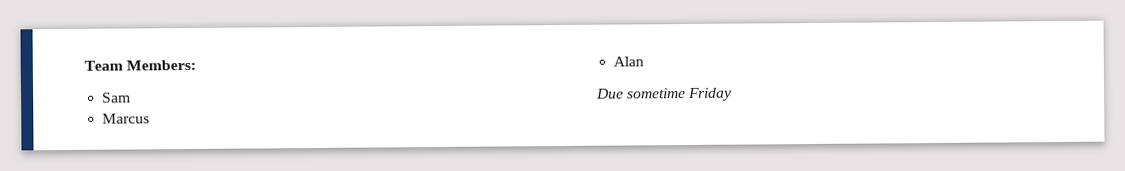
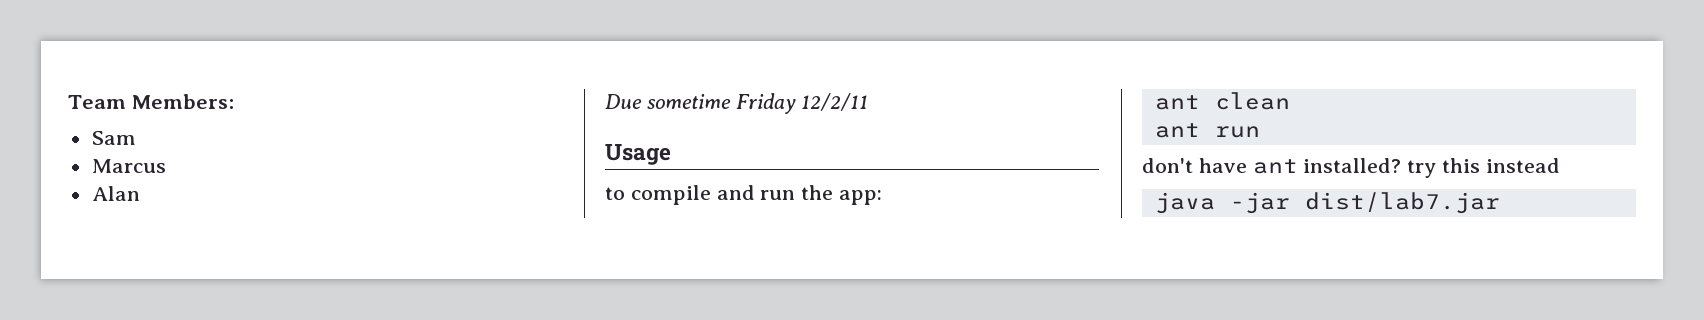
(733, 94) none -> [801,93,869,111] [605,144,671,165] [605,185,883,205] [1154,92,1290,110] [1154,123,1260,138] [1142,158,1560,178] [1154,192,1500,214] 12/2/11 // Usage // to compile and run the app: // ant clean // ant run // don't have ant installed? try this instead // java -jar dist/lab7.jar

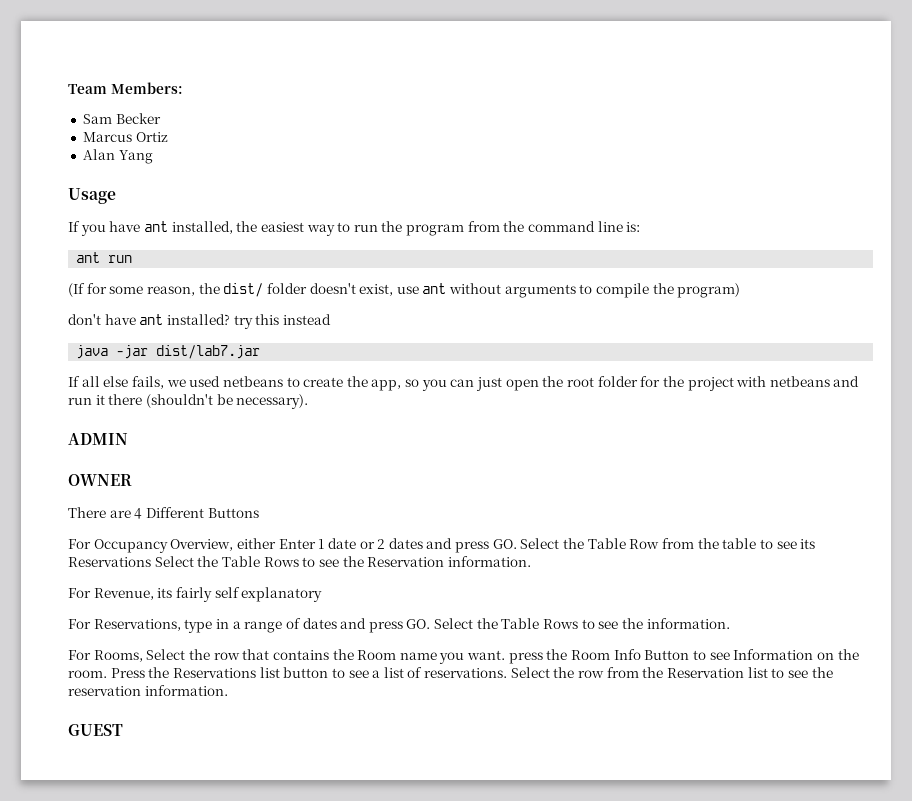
(136, 138) none -> [115,113,161,124] Becker
(166, 166) none -> [135,132,168,142] Ortiz
[605,93,869,114] [605,144,671,165] [605,185,883,205] [1154,92,1290,110] [1154,123,1260,138] // Due sometime Friday 12/2/11 // Usage // to compile and run the app: // ant clean // ant run -> [118,150,153,164] [68,188,116,204] [68,221,641,236] [76,252,133,263] [68,283,741,298] Yang // Usage // If you have ant installed, the easiest way to run the program from the command line is: // ant run // (If for some reason, the dist/ folder doesn't exist, use ant without arguments to compile the program)
(1500, 203) none -> [68,376,860,391] [68,394,309,409] [68,433,128,445] [68,474,132,486] [68,507,259,519] [68,538,816,553] [68,556,531,567] [68,587,323,602] [68,618,730,633] [68,649,859,664] [68,667,833,678] [68,685,228,696] [68,724,123,736] // If all else fails, we used netbeans to create the app, so you can just open the root folder for the project with netbeans and run it there (shouldn't be necessary). // ADMIN // OWNER // There are 4 Different Buttons // For Occupancy Overview, either Enter 1 date or 2 dates and press GO. Select the Table Row from the table to see its Reservations Select the Table Rows to see the Reservation information. // For Revenue, its fairly self explanatory // For Reservations, type in a range of dates and press GO. Select the Table Rows to see the information. // For Rooms, Select the row that contains the Room name you want. press the Room Info Button to see Information on the room. Press the Reservations list button to see a list of reservations. Select the row from the Reservation list to see the reservation information. // GUEST

